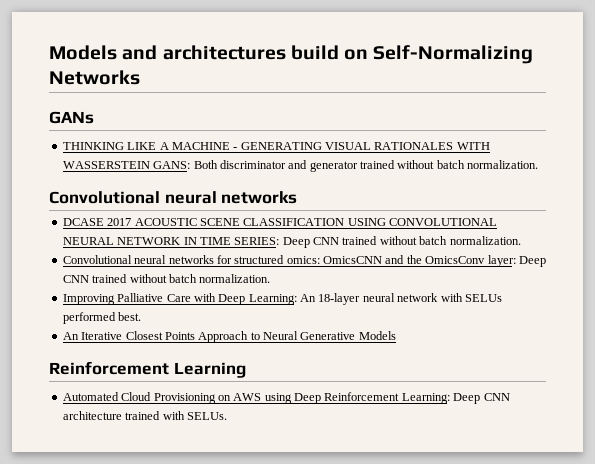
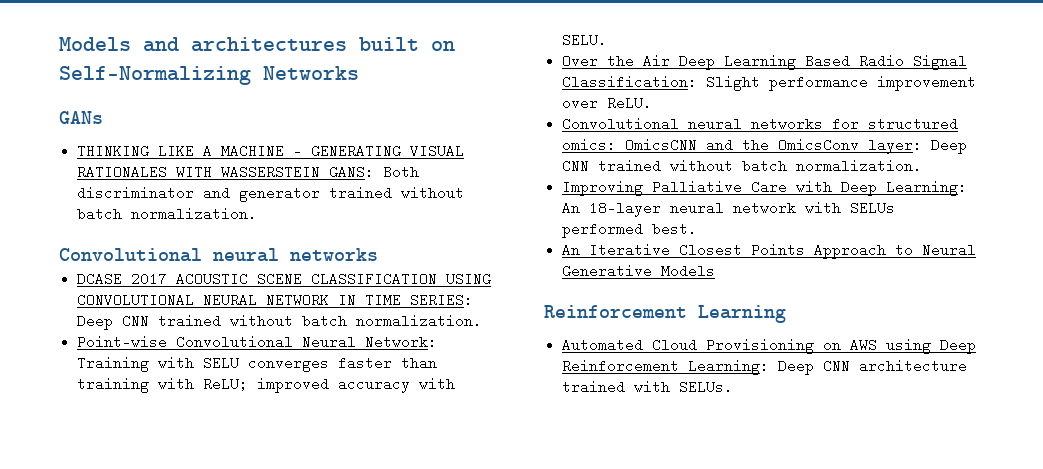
[290,45,339,60] build -> [359,37,419,51] built
(521, 240) none -> [77,335,438,349] [77,356,438,372] [77,377,456,393] [562,33,608,47] [562,54,968,70] [562,75,977,91] [562,96,653,110] // Point-wise Convolutional Neural Network: Training with SELU converges faster than training with ReLU; improved accuracy with SELU. // Over the Air Deep Learning Based Radio Signal Classification: Slight performance improvement over ReLU.

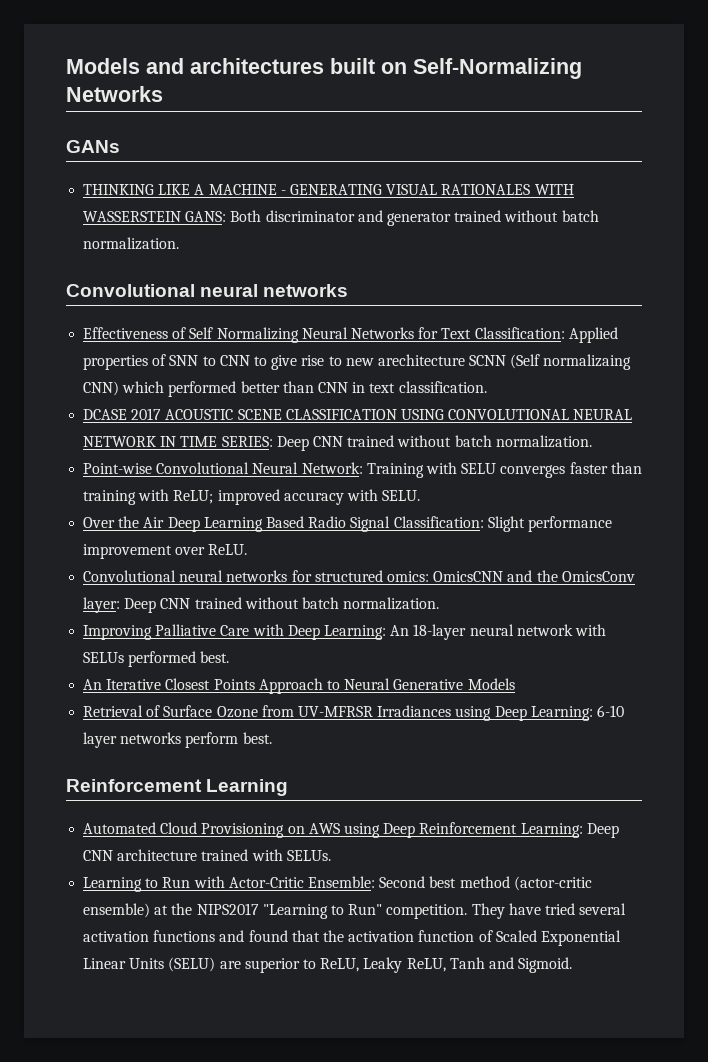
(378, 254) none -> [83,327,618,343] [83,354,632,370] [83,381,487,397] // Effectiveness of Self Normalizing Neural Networks for Text Classification: Applied properties of SNN to CNN to give rise to new arechitecture SCNN (Self normalizaing CNN) which performed better than CNN in text classification.
(716, 271) none -> [83,705,624,721] [83,732,272,748] // Retrieval of Surface Ozone from UV-MFRSR Irradiances using Deep Learning: 6-10 layer networks perform best.
(734, 387) none -> [83,876,592,892] [83,903,627,919] [83,930,621,946] [83,957,573,973] // Learning to Run with Actor-Critic Ensemble: Second best method (actor-critic ensemble) at the NIPS2017 "Learning to Run" competition. They have tried several activation functions and found that the activation function of Scaled Exponential Linear Units (SELU) are superior to ReLU, Leaky ReLU, Tanh and Sigmoid.

